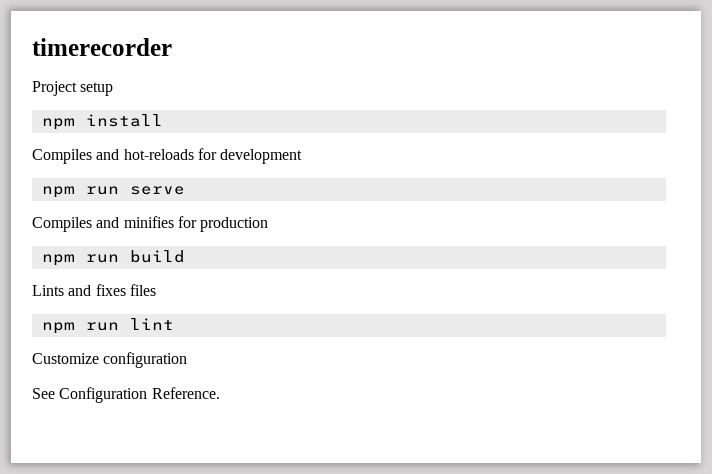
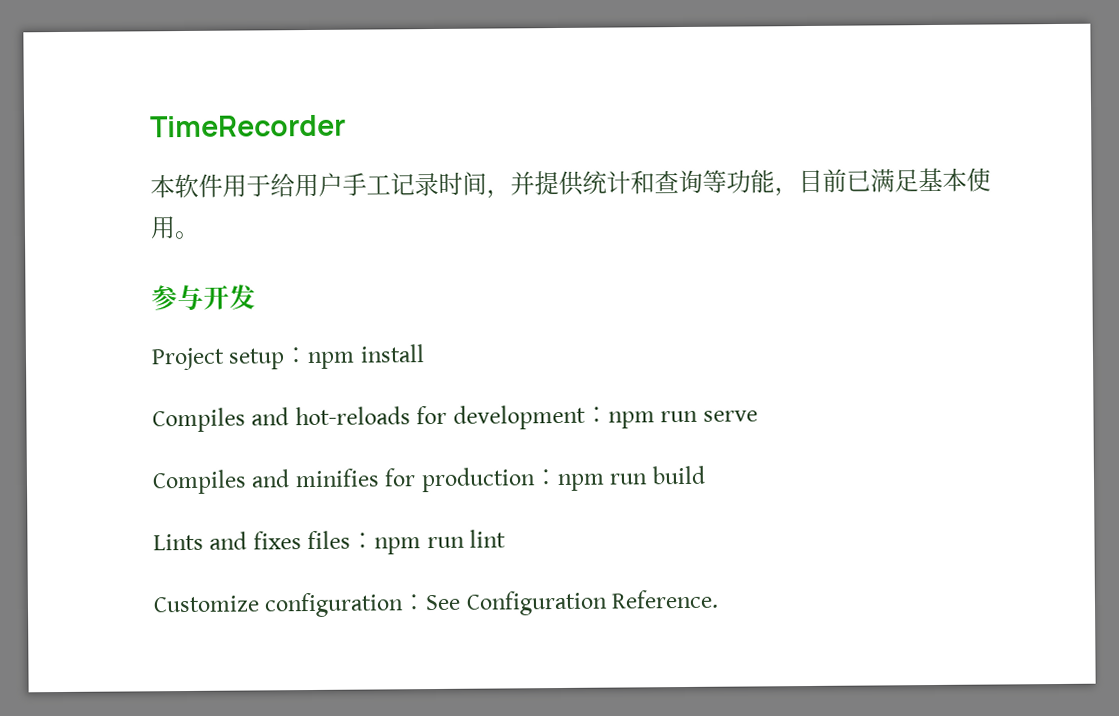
[32,38,172,56] timerecorder -> [150,114,346,138] [150,167,991,199] [150,216,200,240] [151,284,256,311] TimeRecorder // 本软件用于给用户手工记录时间，并提供统计和查询等功能，目前已满足基本使用。 // 参与开发
(114, 89) // -> [283,347,310,364] ：
(303, 156) // -> [583,406,609,423] ：
(269, 224) // -> [532,469,559,486] ：
(156, 290) // -> [350,532,376,549] ：
(188, 360) // -> [401,594,428,611] ：

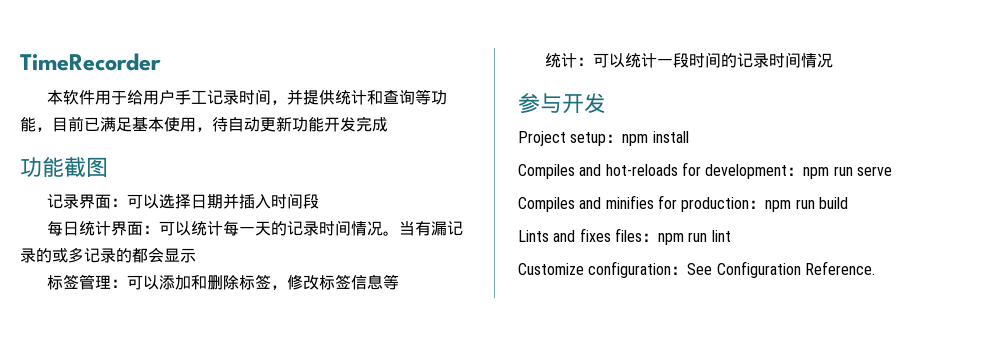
[174,230,200,240] 。 -> [196,116,388,132] [20,157,108,177] [47,193,320,209] [47,220,464,236] [20,247,196,263] [47,274,400,290] [545,52,834,68] ，待自动更新功能开发完成 // 功能截图 // 记录界面：可以选择日期并插入时间段 // 每日统计界面：可以统计每一天的记录时间情况。当有漏记录的或多记录的都会显示 // 标签管理：可以添加和删除标签，修改标签信息等 // 统计：可以统计一段时间的记录时间情况

